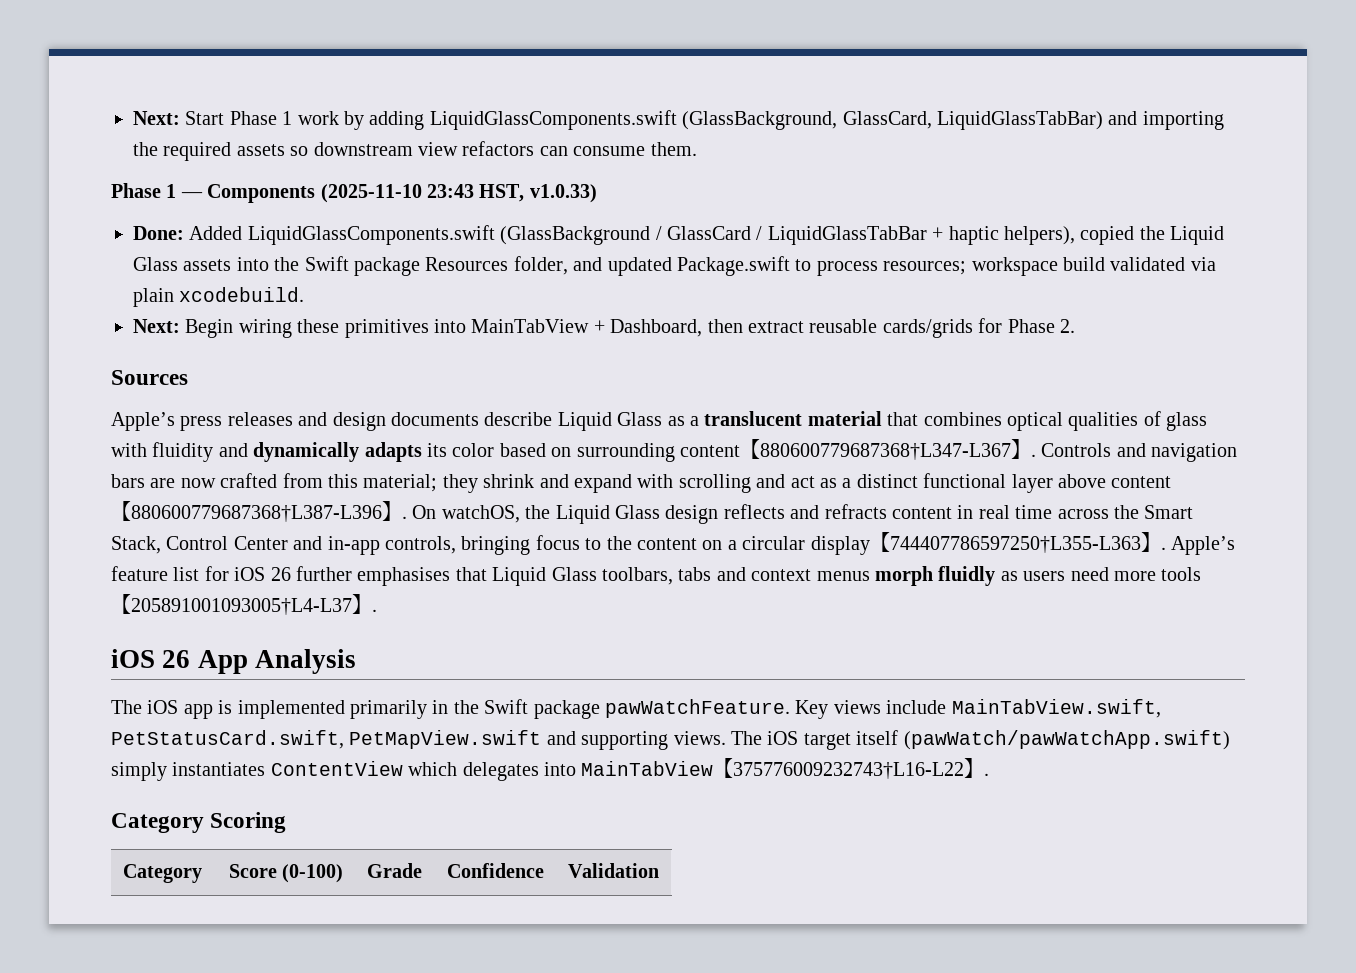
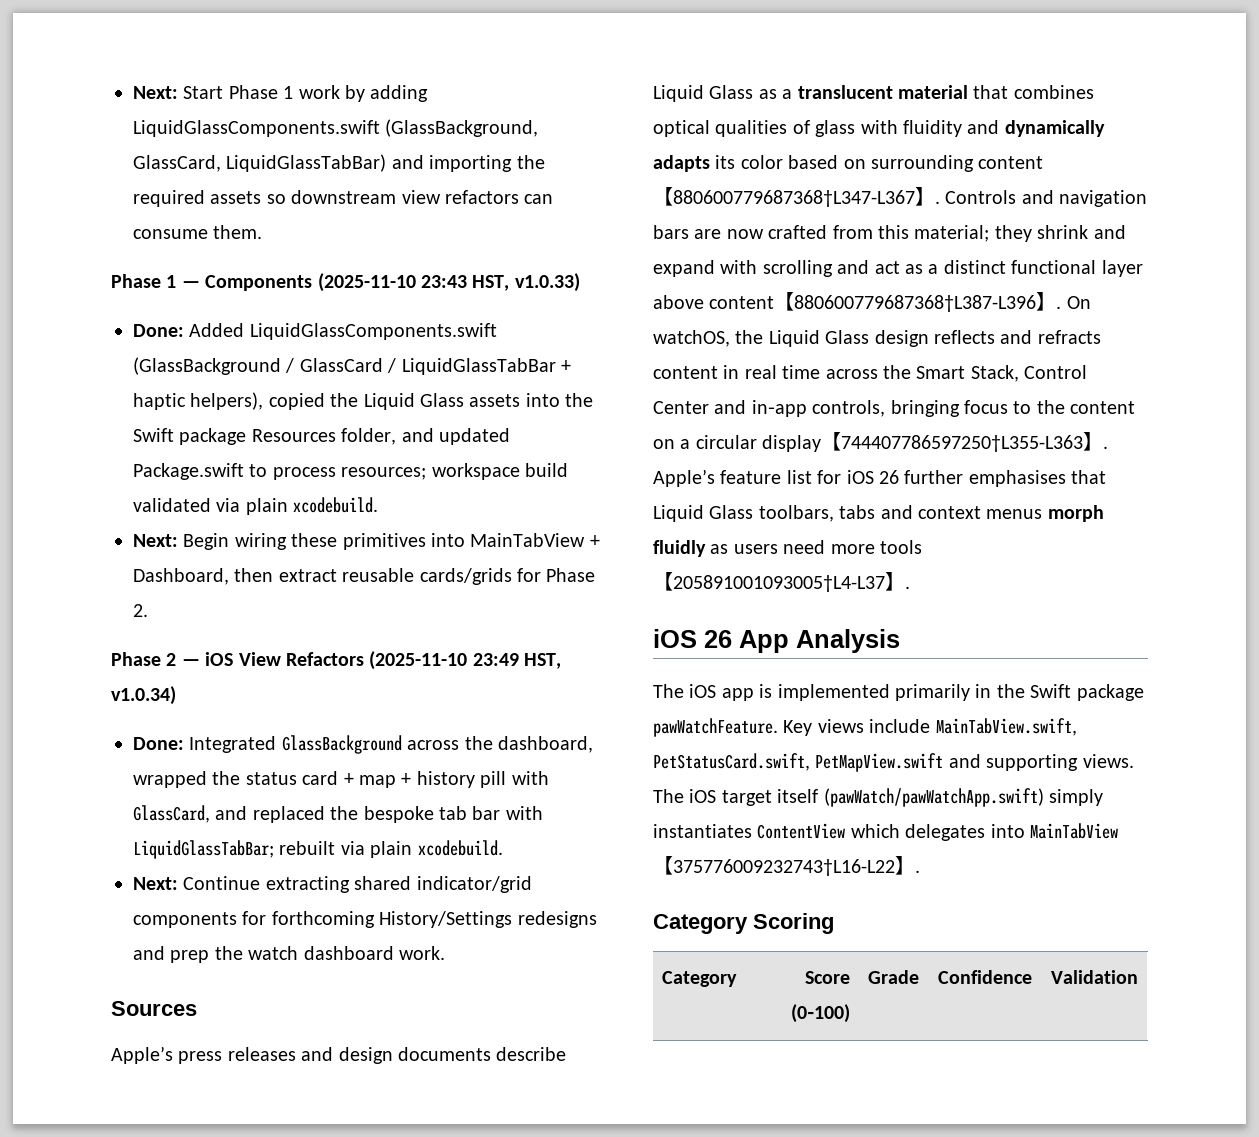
(1075, 326) none -> [111,651,562,670] [111,686,176,705] [133,735,593,754] [133,771,549,788] [133,805,543,823] [133,840,503,859] [133,876,532,893] [133,911,597,928] [133,946,445,963] // Phase 2 — iOS View Refactors (2025-11-10 23:49 HST, v1.0.34) // Done: Integrated GlassBackground across the dashboard, wrapped the status card + map + history pill with GlassCard, and replaced the bespoke tab bar with LiquidGlassTabBar; rebuilt via plain xcodebuild. // Next: Continue extracting shared indicator/grid components for forthcoming History/Settings redesigns and prep the watch dashboard work.

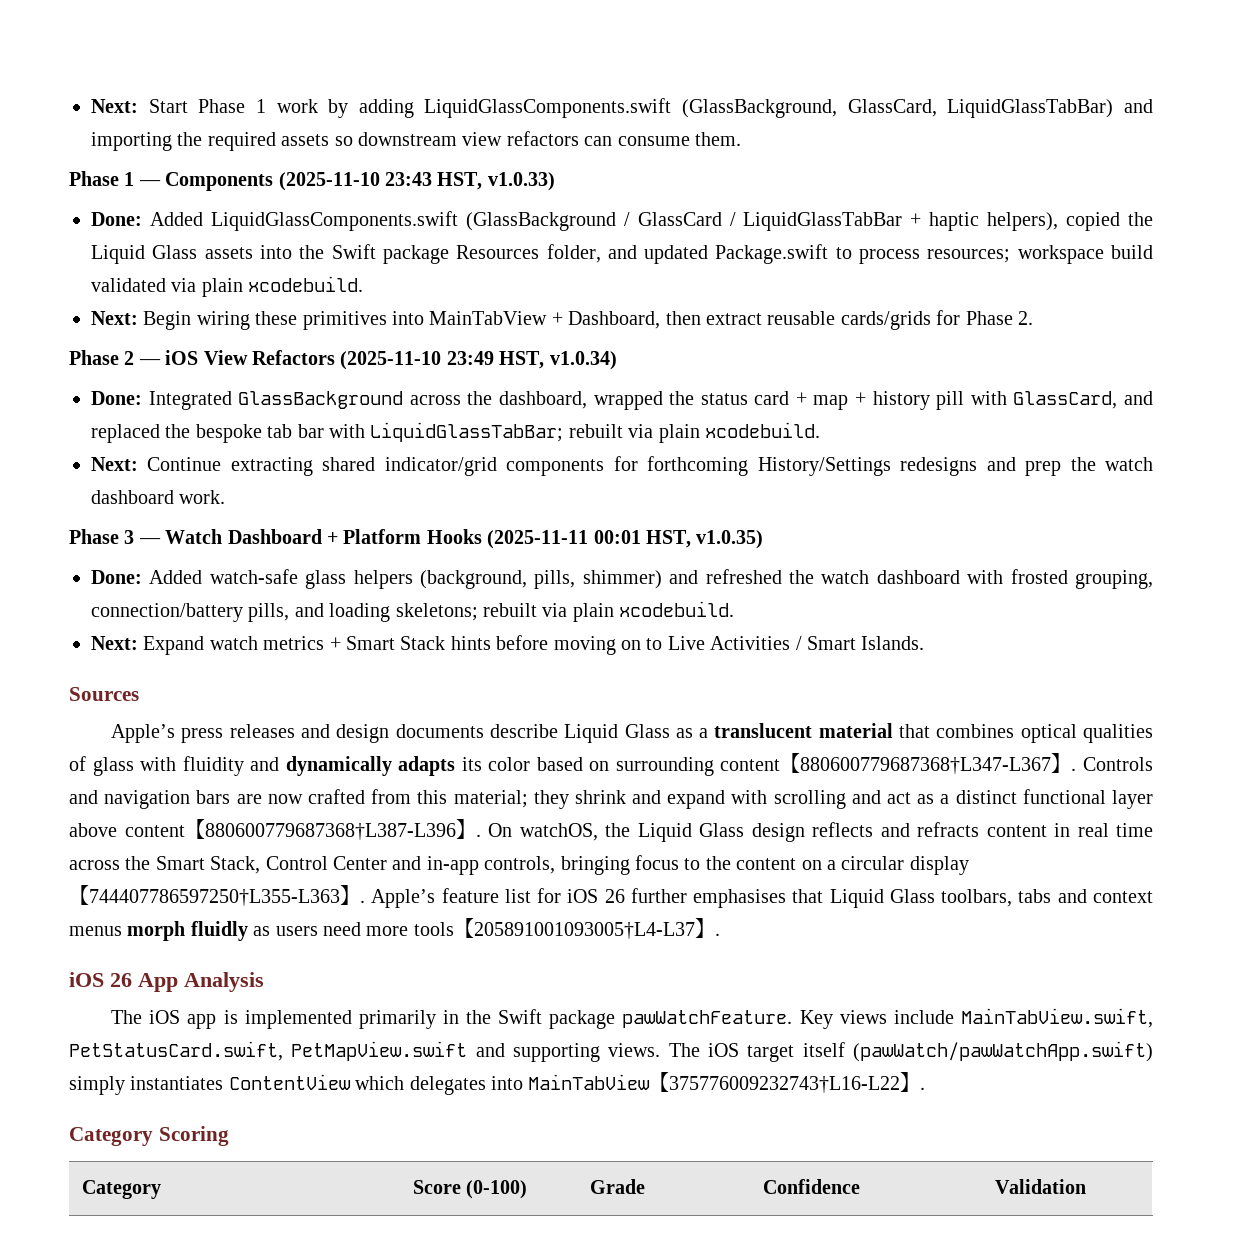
(445, 953) none -> [69,529,764,549] [91,569,1153,589] [91,601,735,622] [91,635,925,655] // Phase 3 — Watch Dashboard + Platform Hooks (2025-11-11 00:01 HST, v1.0.35) // Done: Added watch-safe glass helpers (background, pills, shimmer) and refreshed the watch dashboard with frosted grouping, connection/battery pills, and loading skeletons; rebuilt via plain xcodebuild. // Next: Expand watch metrics + Smart Stack hints before moving on to Live Activities / Smart Islands.

